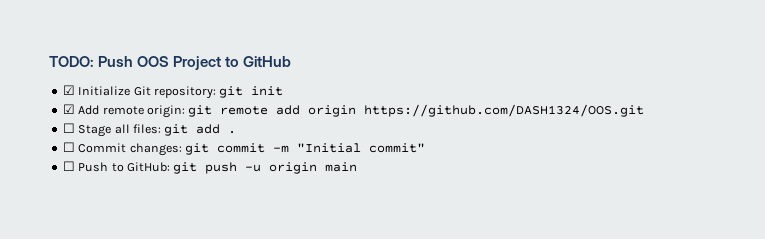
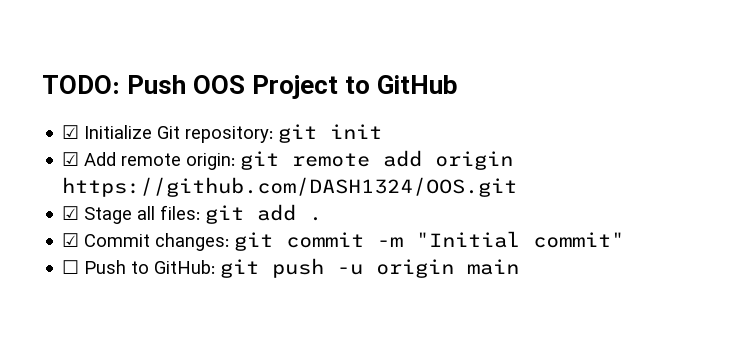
[62,123,75,133] ☐ -> [62,206,80,220] ☑
[62,142,75,152] ☐ -> [62,233,80,247] ☑

